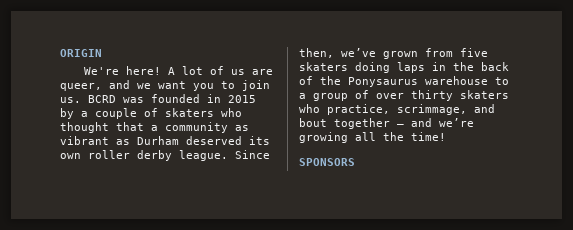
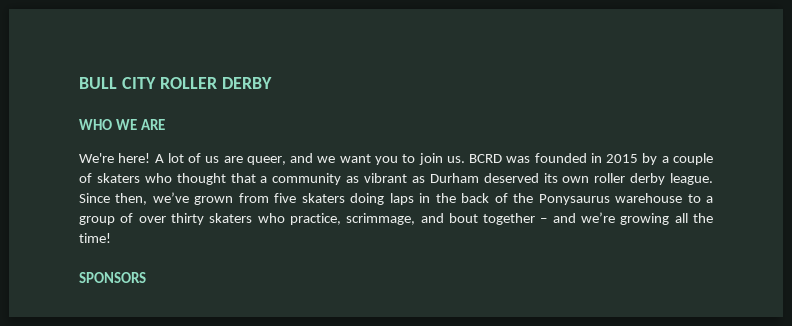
[60,49,102,57] ORIGIN -> [79,77,272,89] [79,119,165,130] BULL CITY ROLLER DERBY // WHO WE ARE

